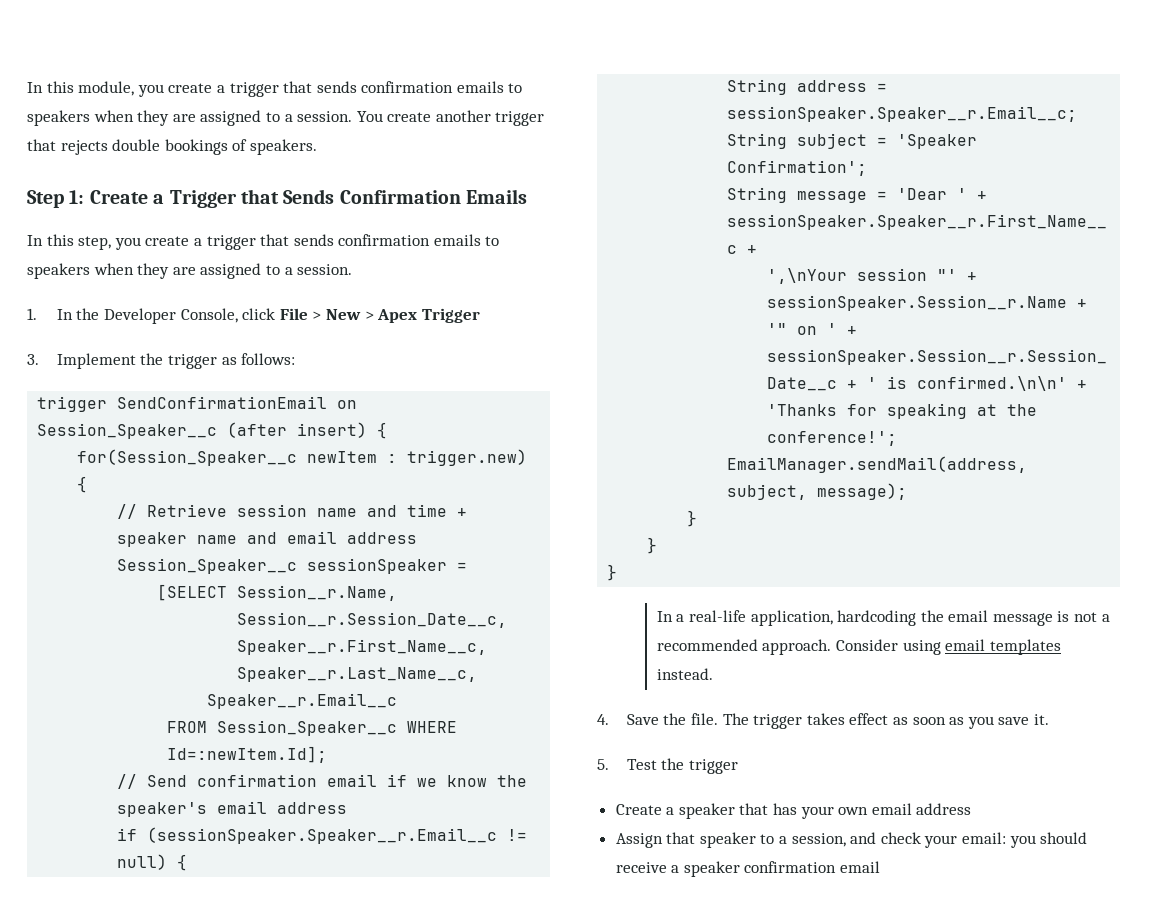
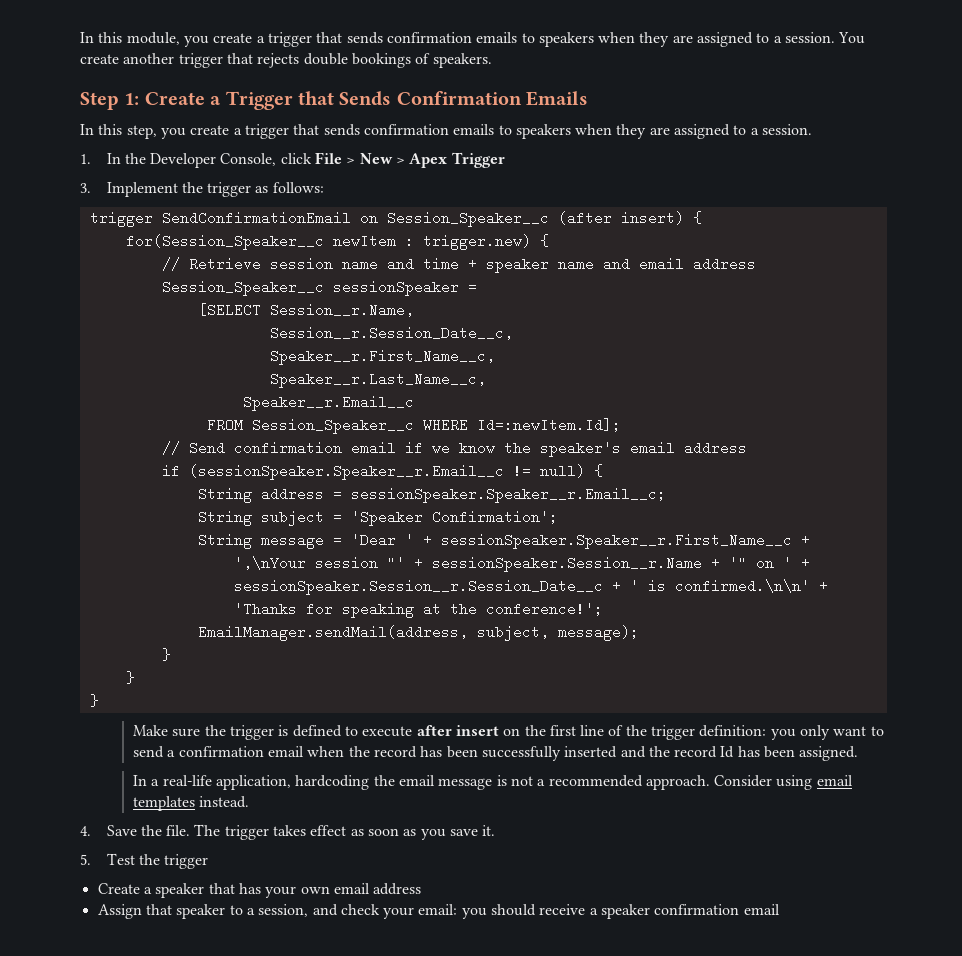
(618, 572) none -> [133,725,884,740] [133,746,859,761] // Make sure the trigger is defined to execute after insert on the first line of the trigger definition: you only want to send a confirmation email when the record has been successfully inserted and the record Id has been assigned.

